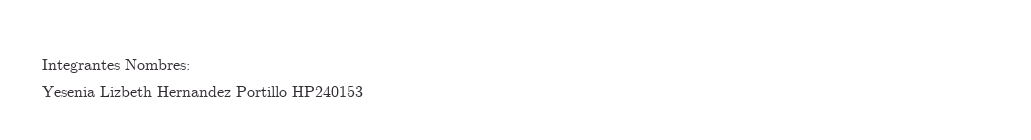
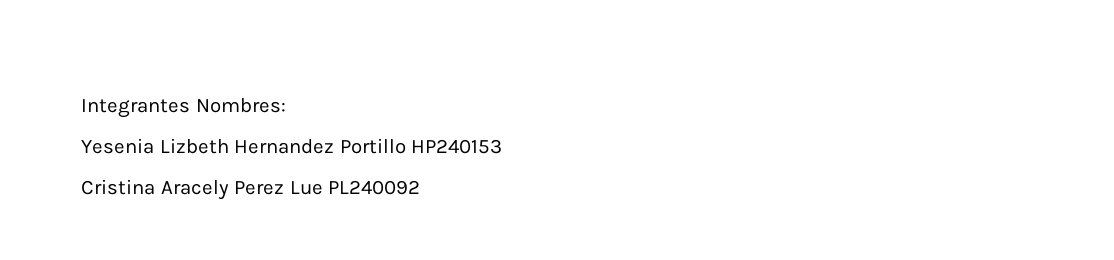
(363, 91) none -> [81,179,421,200] // Cristina Aracely Perez Lue PL240092

